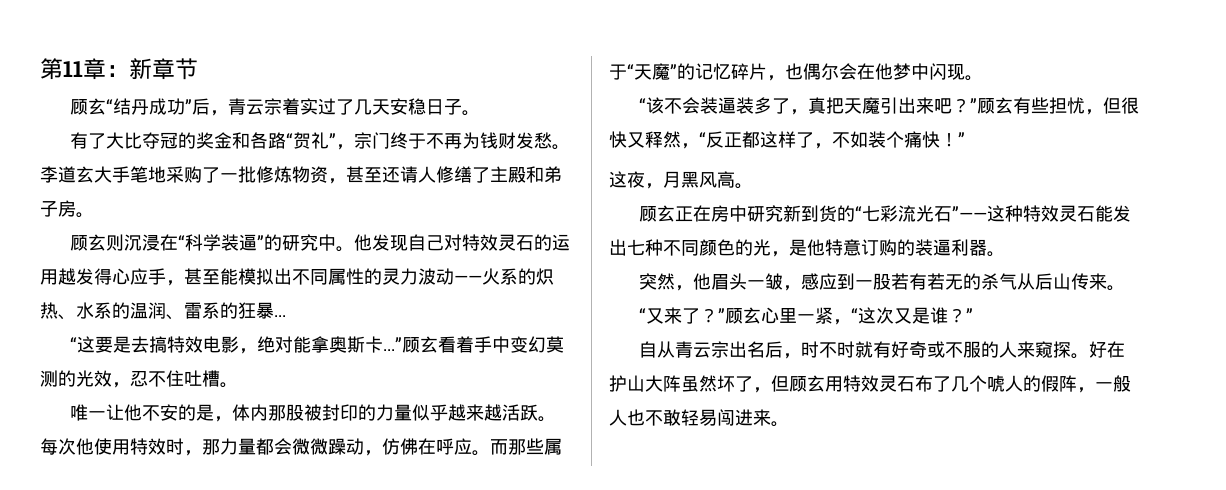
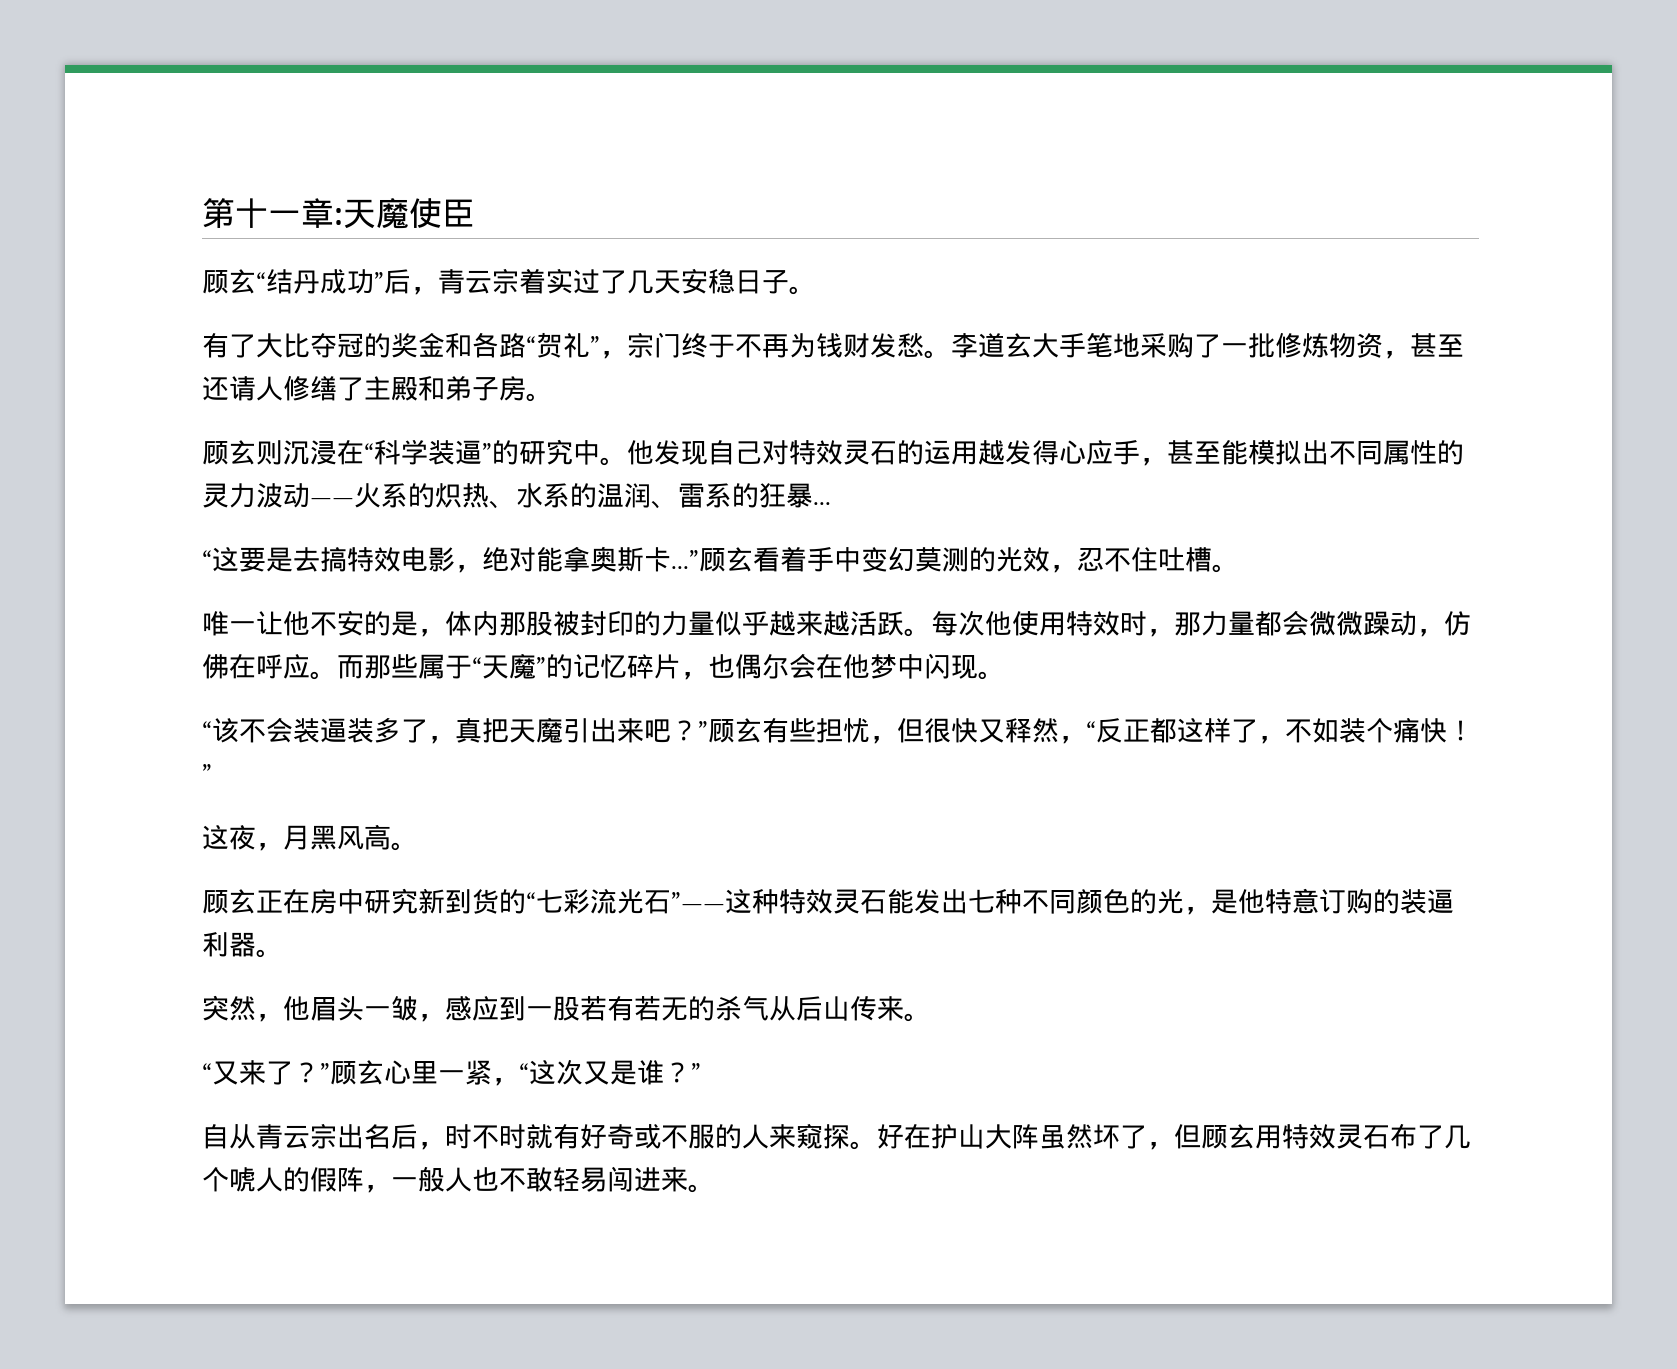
[63,58,198,80] 11章：新章节 -> [235,198,475,229] 十一章:天魔使臣

